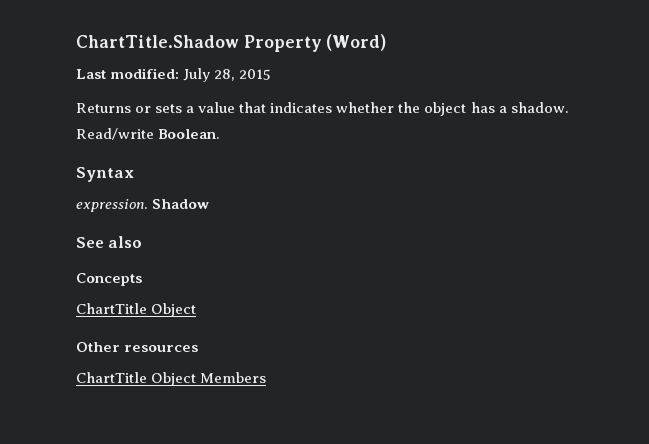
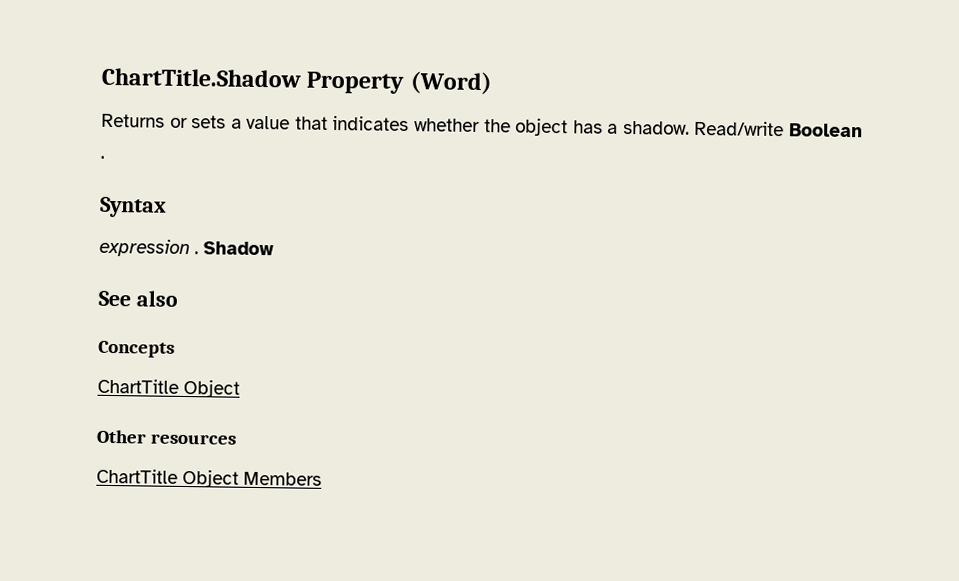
[76,68,272,82] // Last modified: July 28, 2015 -> (492, 83) none
[158,129,221,139] Boolean. -> [788,123,863,138] [100,155,105,159] Boolean .
[76,199,148,212] expression. -> [99,238,200,258] expression .

